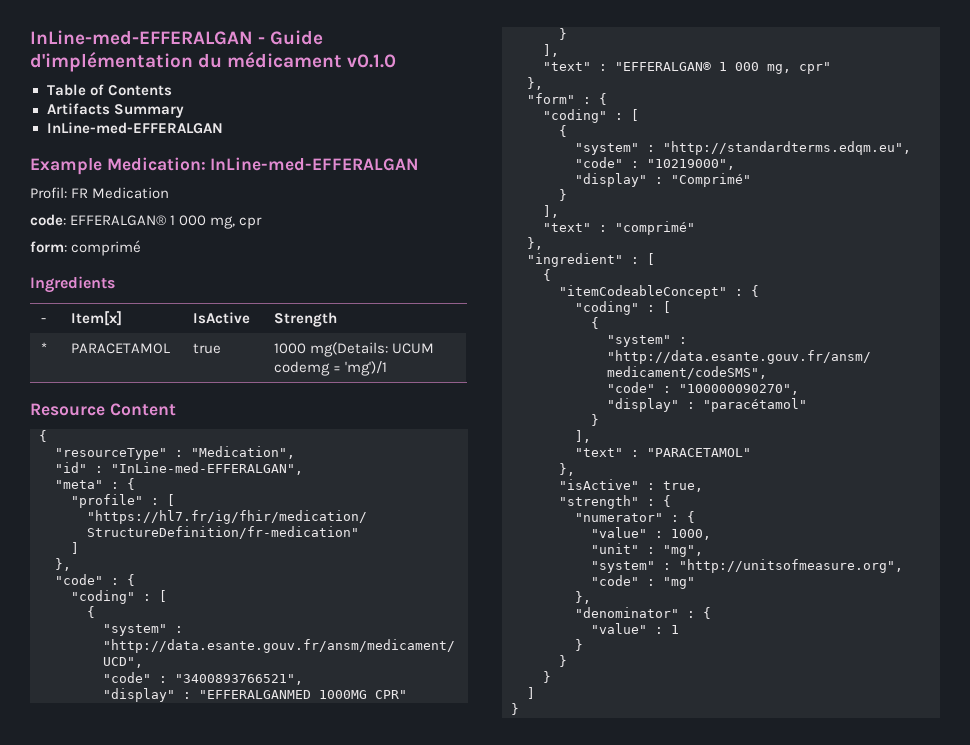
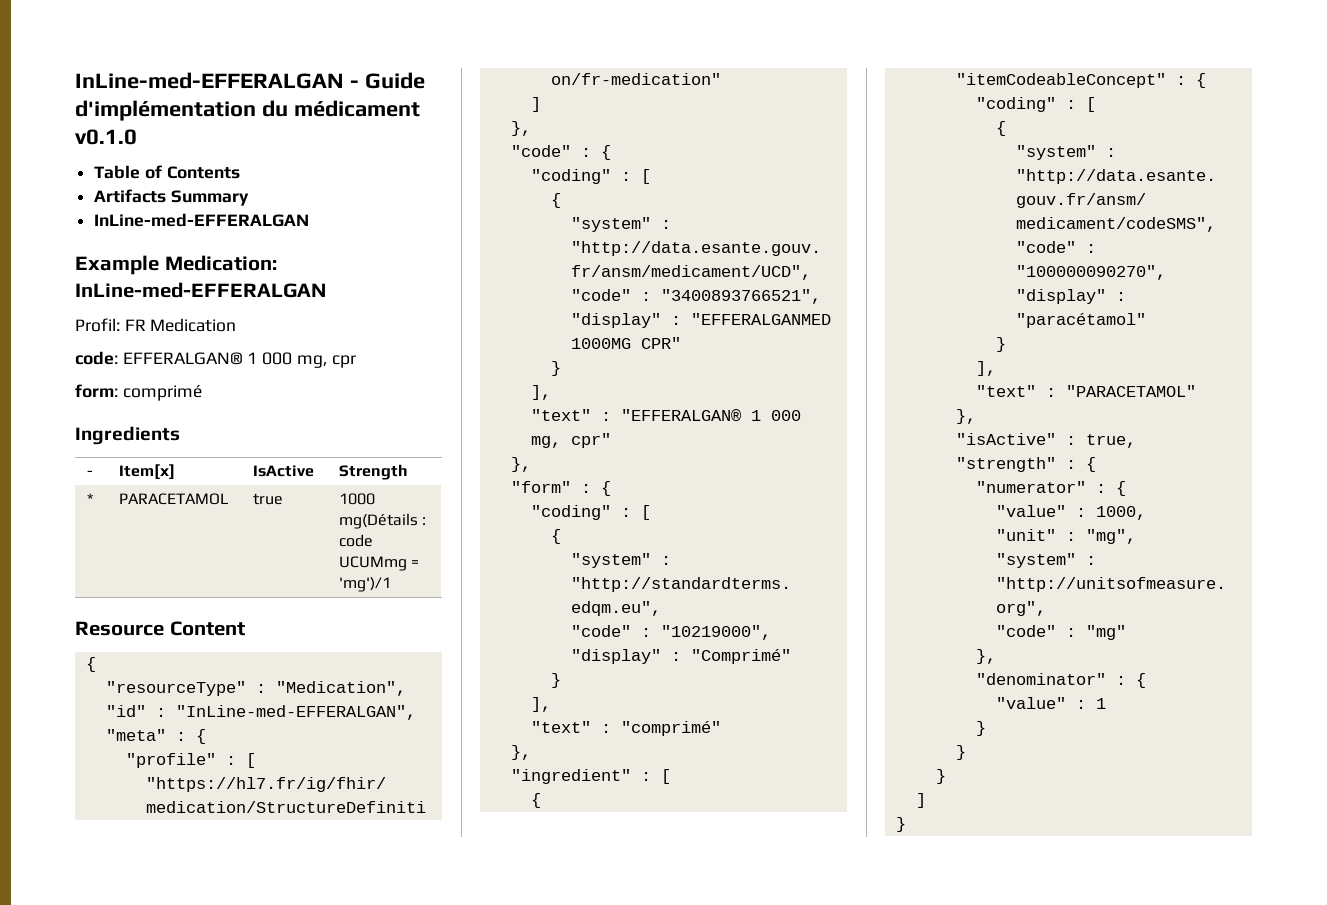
[310,342,435,357] [274,361,331,376] mg(Details: UCUM codemg -> [339,513,427,529] [339,534,374,547] [339,556,408,571] mg(Détails : code UCUMmg

